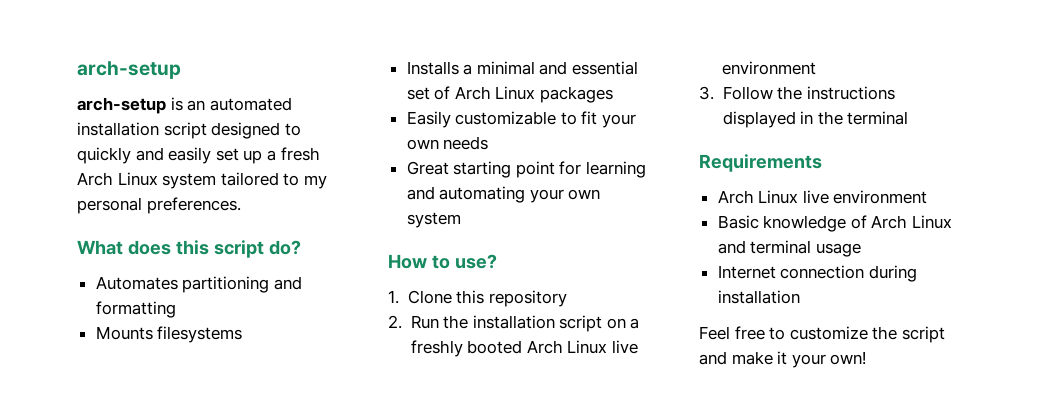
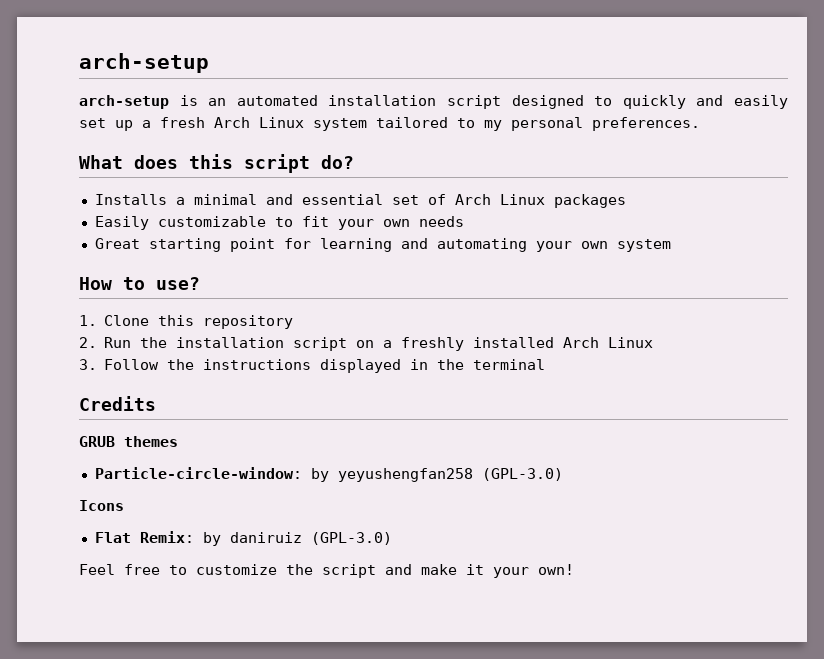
[95,276,302,293] [95,301,176,318] [95,326,243,343] // Automates partitioning and formatting // Mounts filesystems -> (354, 162) none
[467,340,638,354] [721,61,816,75] booted Arch Linux live environment -> [473,337,654,348] installed Arch Linux
[699,154,822,172] [717,190,928,204] [717,215,953,232] [717,240,861,257] [717,265,917,282] [717,290,800,304] Requirements // Arch Linux live environment // Basic knowledge of Arch Linux and terminal usage // Internet connection during installation -> [79,396,156,411] [79,436,178,447] [94,467,563,482] [79,500,124,511] [94,531,392,546] Credits // GRUB themes // Particle-circle-window: by yeyushengfan258 (GPL-3.0) // Icons // Flat Remix: by daniruiz (GPL-3.0)

